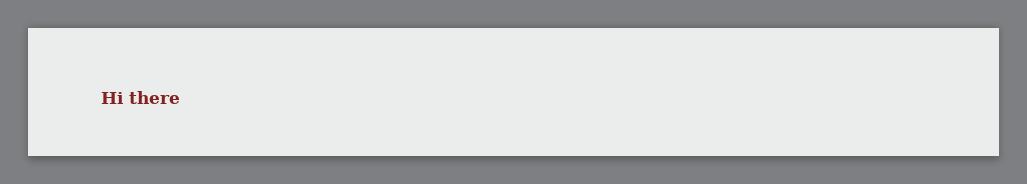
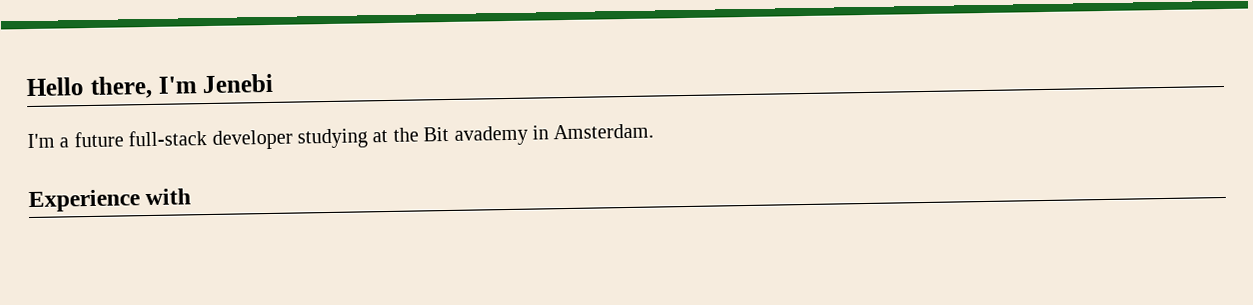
[101,91,180,104] Hi there -> [26,73,274,99] [27,123,655,150] [28,188,192,213] Hello there, I'm Jenebi // I'm a future full-stack developer studying at the Bit avademy in Amsterdam. // Experience with

